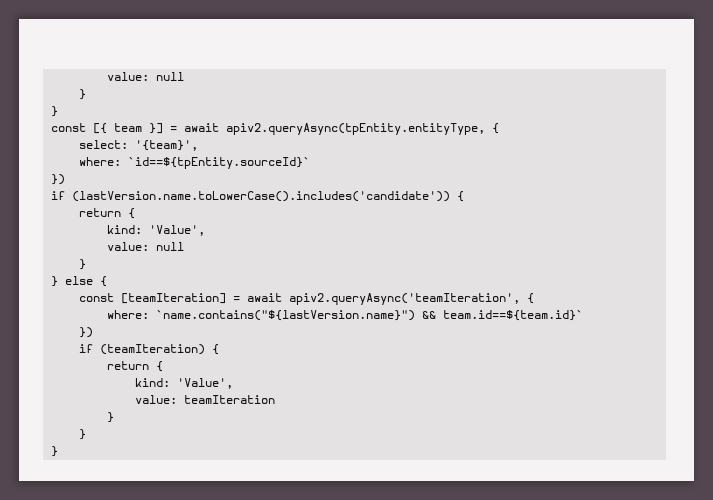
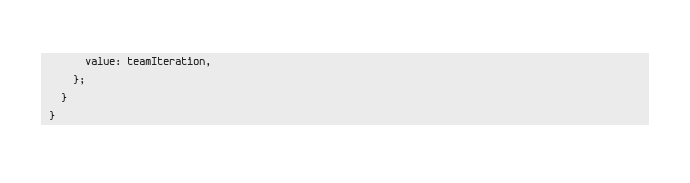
[106,72,184,81] [78,89,86,100] [50,106,58,117] [50,123,499,135] [78,140,198,151] [78,157,310,169] [50,174,65,185] [50,191,464,202] [78,208,135,219] [106,225,205,236] [106,242,184,251] [78,259,86,270] [50,276,107,287] [78,293,534,305] [106,310,583,321] [78,327,93,338] [78,344,219,355] [106,361,163,372] [134,378,233,389] [134,395,275,404] [106,412,114,423] [78,429,86,440] [50,446,58,457] value: null // } // } // const [{ team }] = await apiv2.queryAsync(tpEntity.entityType, { // select: '{team}', // where: `id==${tpEntity.sourceId}` // }) // if (lastVersion.name.toLowerCase().includes('candidate')) { // return { // kind: 'Value', // value: null // } // } else { // const [teamIteration] = await apiv2.queryAsync('teamIteration', { // where: `name.contains("${lastVersion.name}") && team.id==${team.id}` // }) // if (teamIteration) { // return { // kind: 'Value', // value: teamIteration // } // } // } -> [84,57,211,67] [72,75,85,85] [60,93,67,102] [48,111,55,120] value: teamIteration, // }; // } // }

